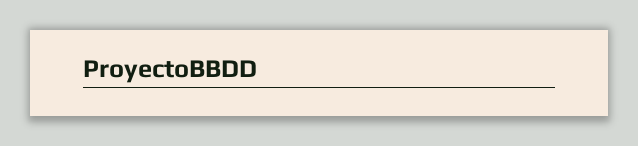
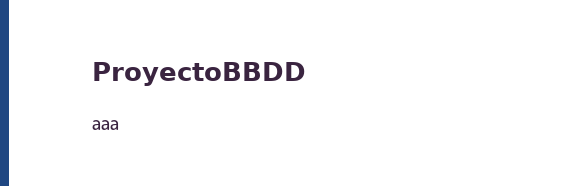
(257, 71) none -> [92,120,119,130] // aaa

